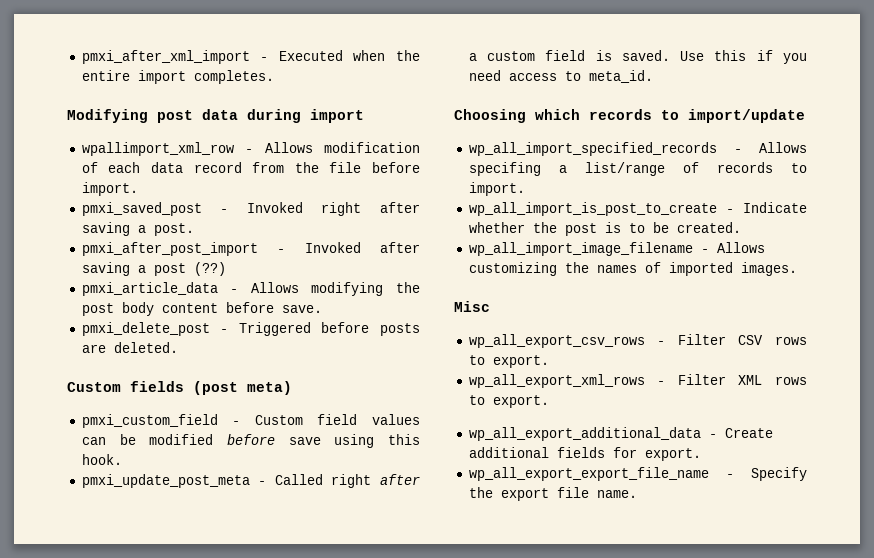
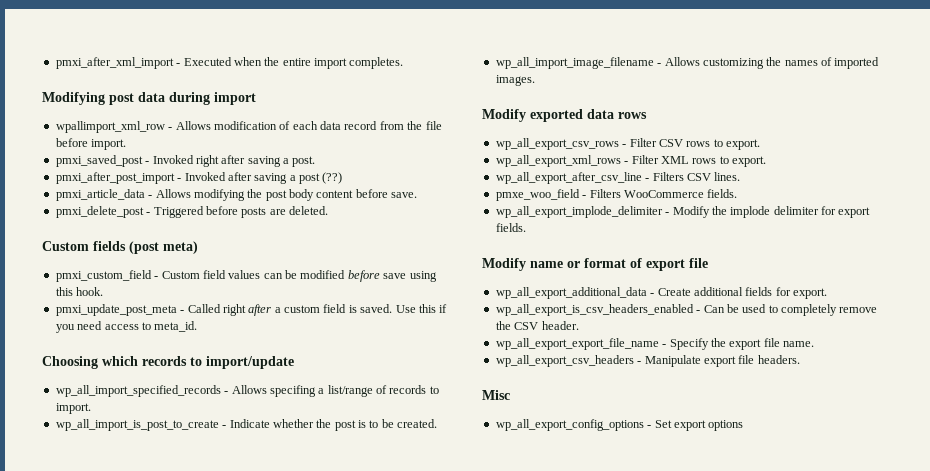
[454,301,490,312] Misc -> [482,109,647,122] Modify exported data rows
(549, 401) none -> [495,172,741,184] [495,189,738,201] [495,206,871,218] [495,223,526,232] [482,258,708,271] // wp_all_export_after_csv_line - Filters CSV lines. // pmxe_woo_field - Filters WooCommerce fields. // wp_all_export_implode_delimiter - Modify the implode delimiter for export fields. // Modify name or format of export file
(701, 454) none -> [495,304,878,316] [495,321,579,330] // wp_all_export_is_csv_headers_enabled - Can be used to completely remove the CSV header.
(637, 494) none -> [495,355,800,367] [482,390,510,400] [495,419,744,431] // wp_all_export_csv_headers - Manipulate export file headers. // Misc // wp_all_export_config_options - Set export options

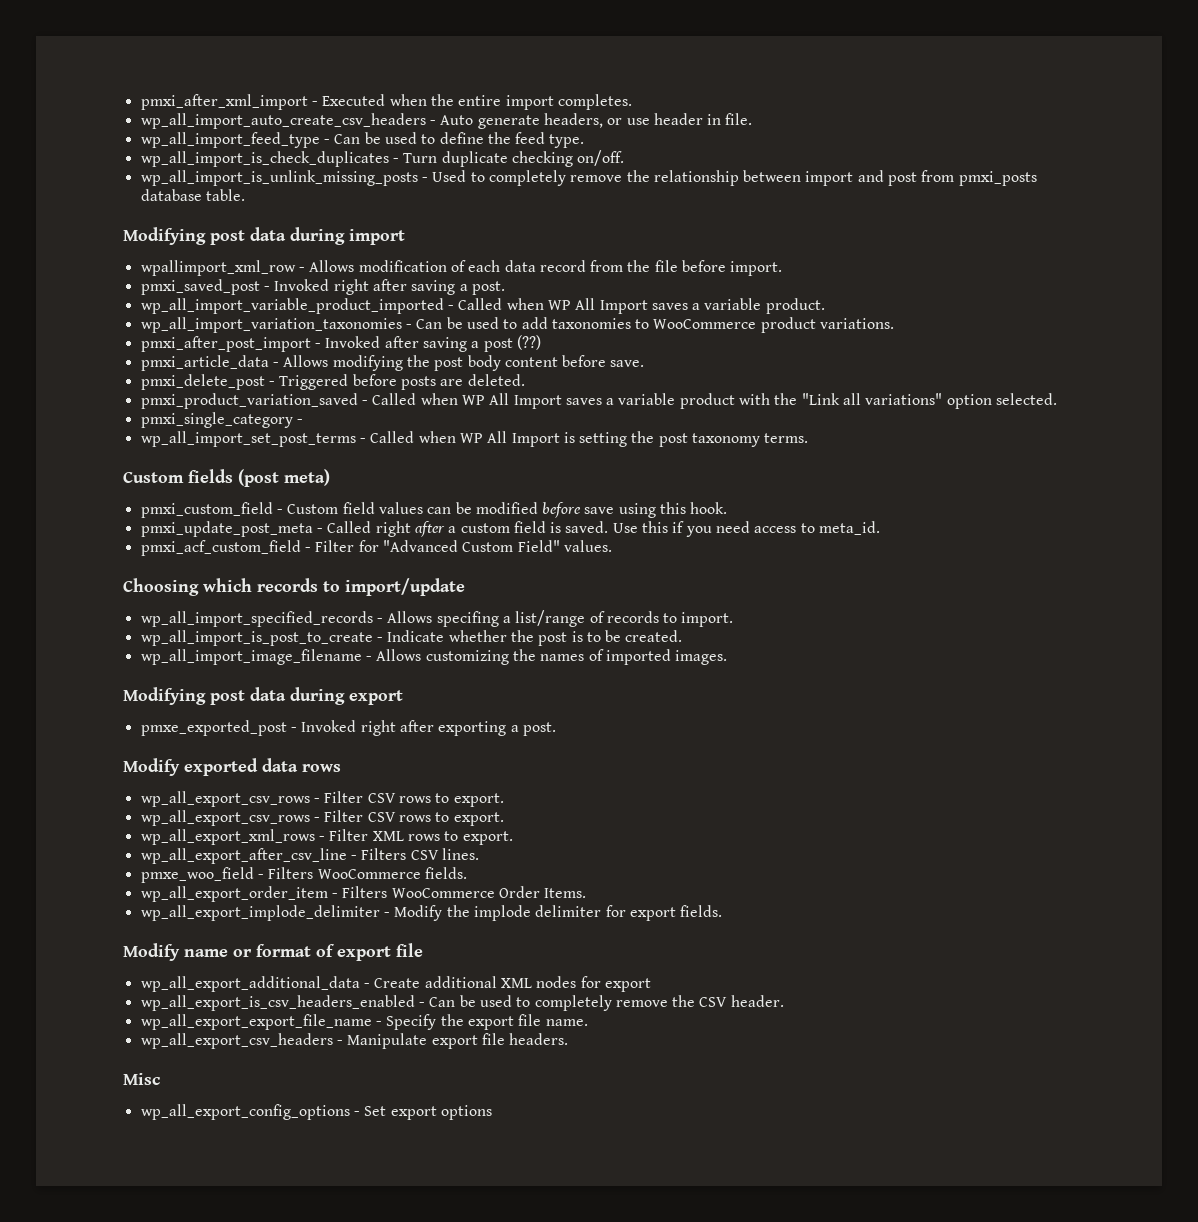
(404, 63) none -> [140,113,753,129] [140,132,585,148] [140,150,625,167] [140,170,1037,186] [140,189,245,201] // wp_all_import_auto_create_csv_headers - Auto generate headers, or use header in file. // wp_all_import_feed_type - Can be used to define the feed type. // wp_all_import_is_check_duplicates - Turn duplicate checking on/off. // wp_all_import_is_unlink_missing_posts - Used to completely remove the relationship between import and post from pmxi_posts database table.
(316, 161) none -> [140,298,825,314] [140,317,895,333] // wp_all_import_variable_product_imported - Called when WP All Import saves a variable product. // wp_all_import_variation_taxonomies - Can be used to add taxonomies to WooCommerce product variations.
(328, 210) none -> [140,393,1058,409] [140,412,303,428] [140,431,809,447] // pmxi_product_variation_saved - Called when WP All Import saves a variable product with the "Link all variations" option selected. // pmxi_single_category - // wp_all_import_set_post_terms - Called when WP All Import is setting the post taxonomy terms.
(198, 326) none -> [140,540,612,556] // pmxi_acf_custom_field - Filter for "Advanced Custom Field" values.
(535, 80) none -> [123,687,403,705] [140,720,556,736] // Modifying post data during export // pmxe_exported_post - Invoked right after exporting a post.
(760, 144) none -> [140,810,504,826] // wp_all_export_csv_rows - Filter CSV rows to export.
(738, 193) none -> [140,886,587,902] // wp_all_export_order_item - Filters WooCommerce Order Items.
[745,287,827,299] fields for export. -> [500,976,651,992] XML nodes for export

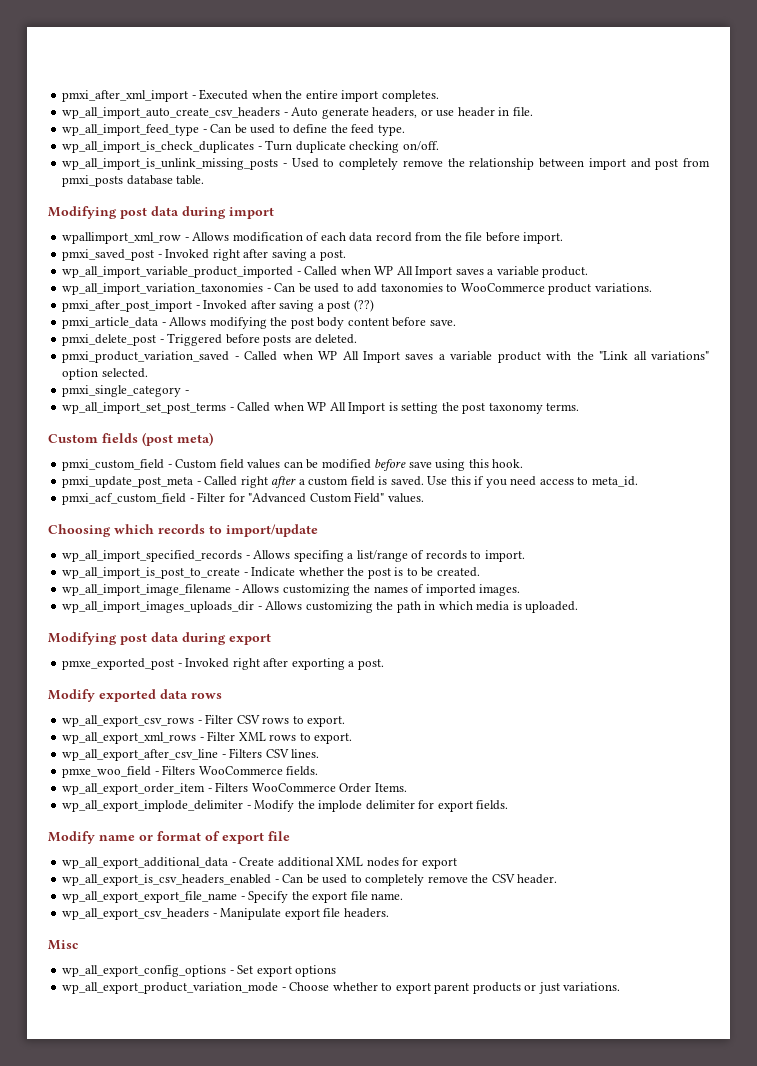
(728, 657) none -> [62,601,579,613] // wp_all_import_images_uploads_dir - Allows customizing the path in which media is uploaded.
[140,810,504,826] // wp_all_export_csv_rows - Filter CSV rows to export. -> (346, 721) none
(492, 1112) none -> [62,982,621,994] // wp_all_export_product_variation_mode - Choose whether to export parent products or just variations.

